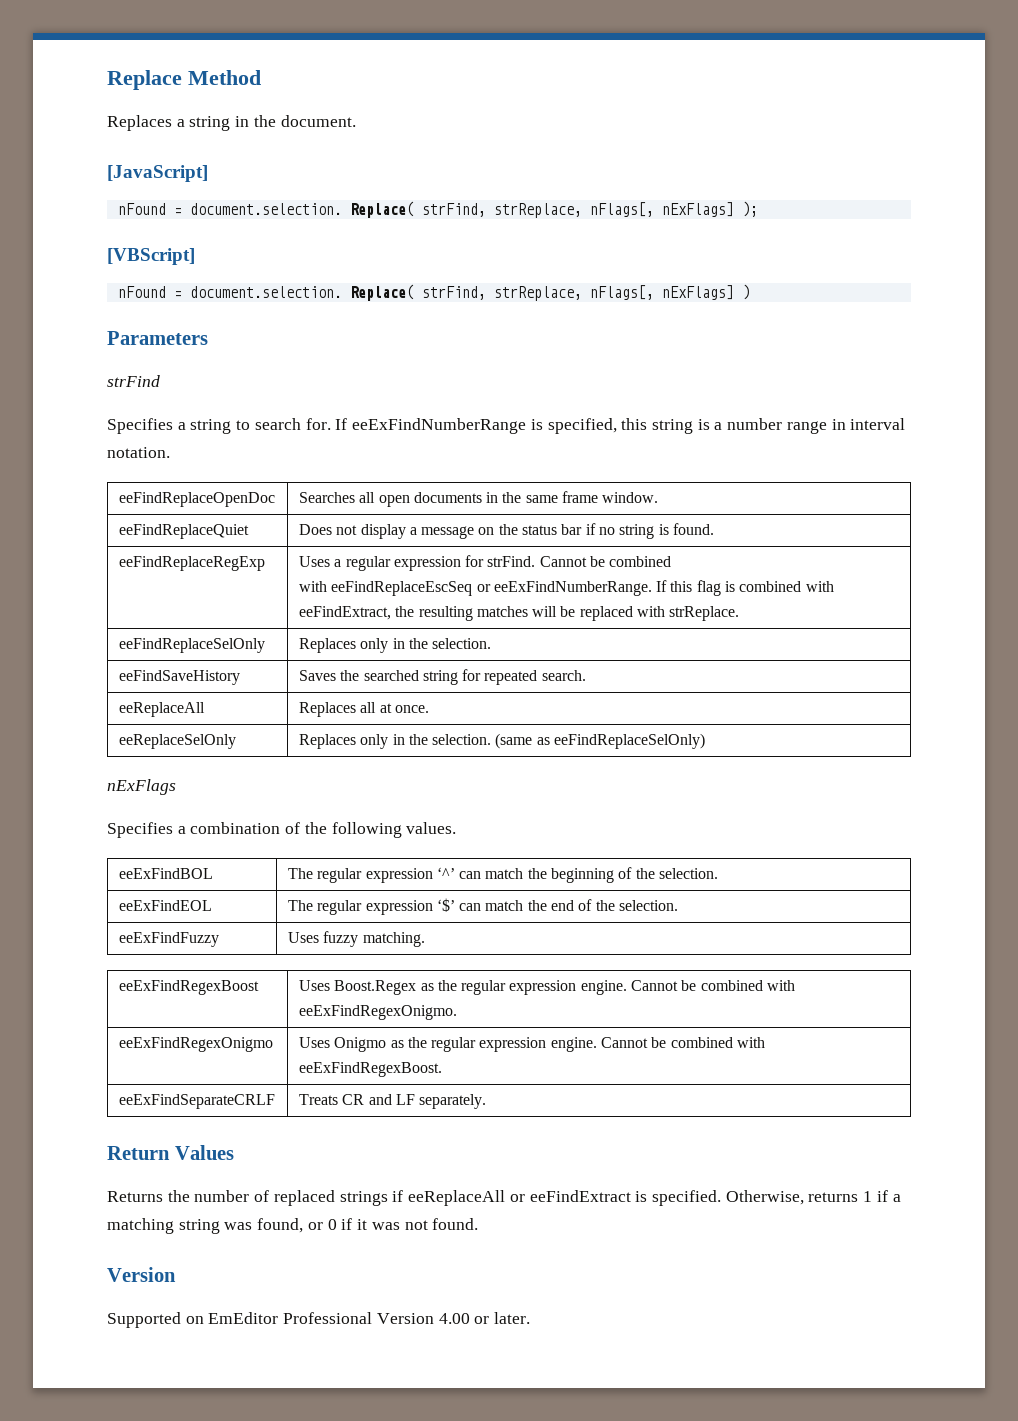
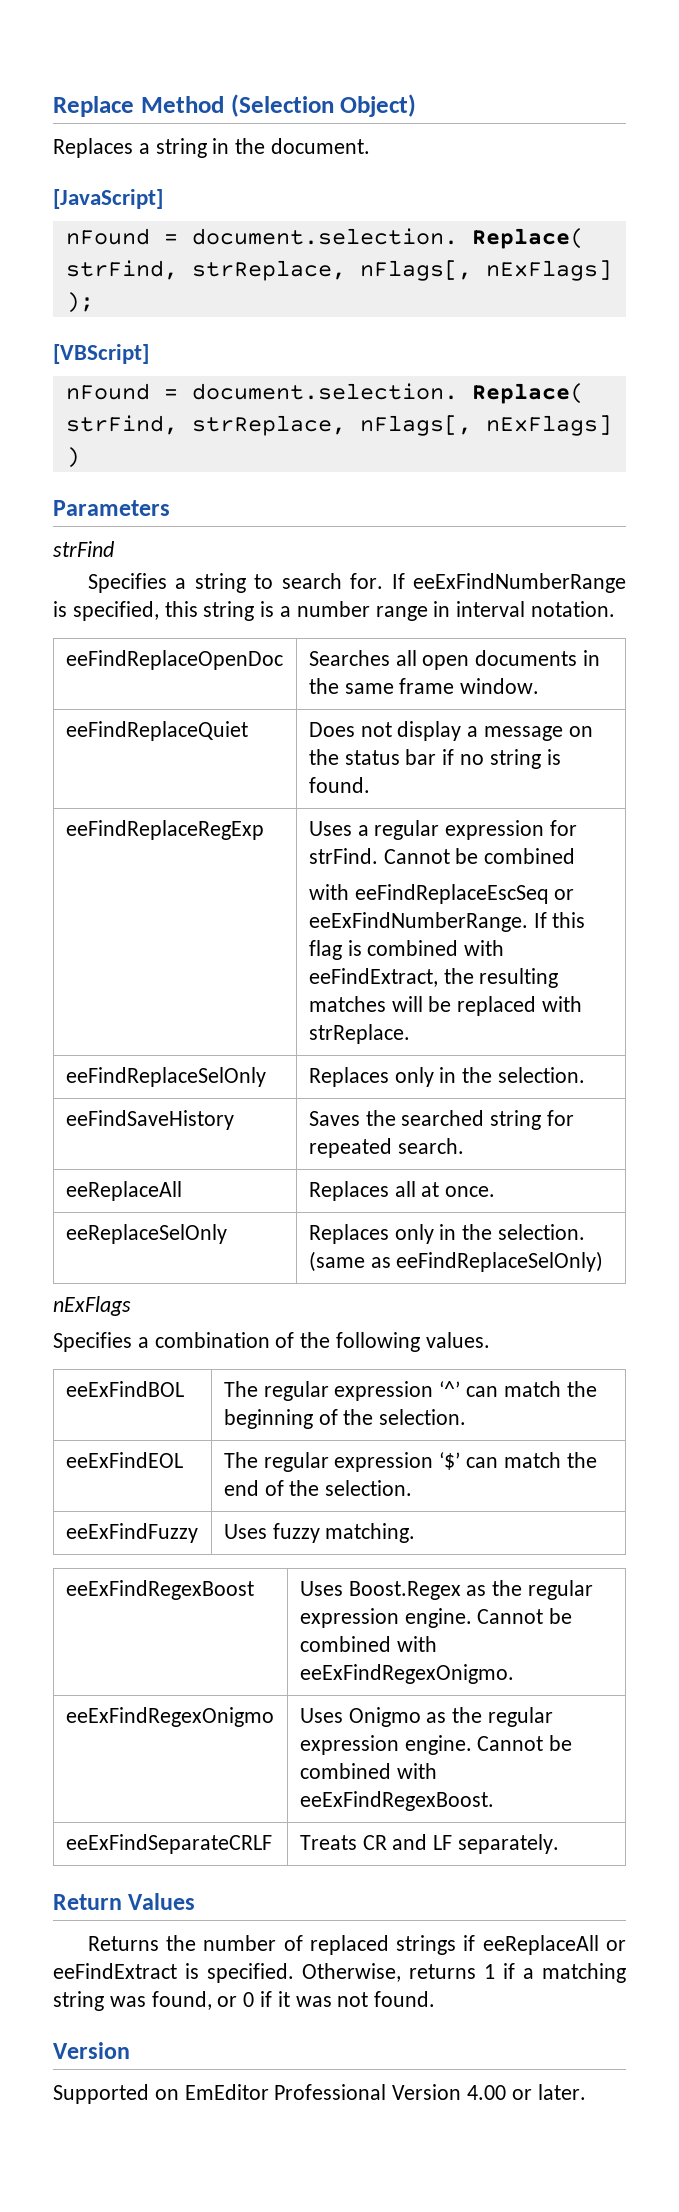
(261, 77) none -> [230,94,417,117] (Selection Object)

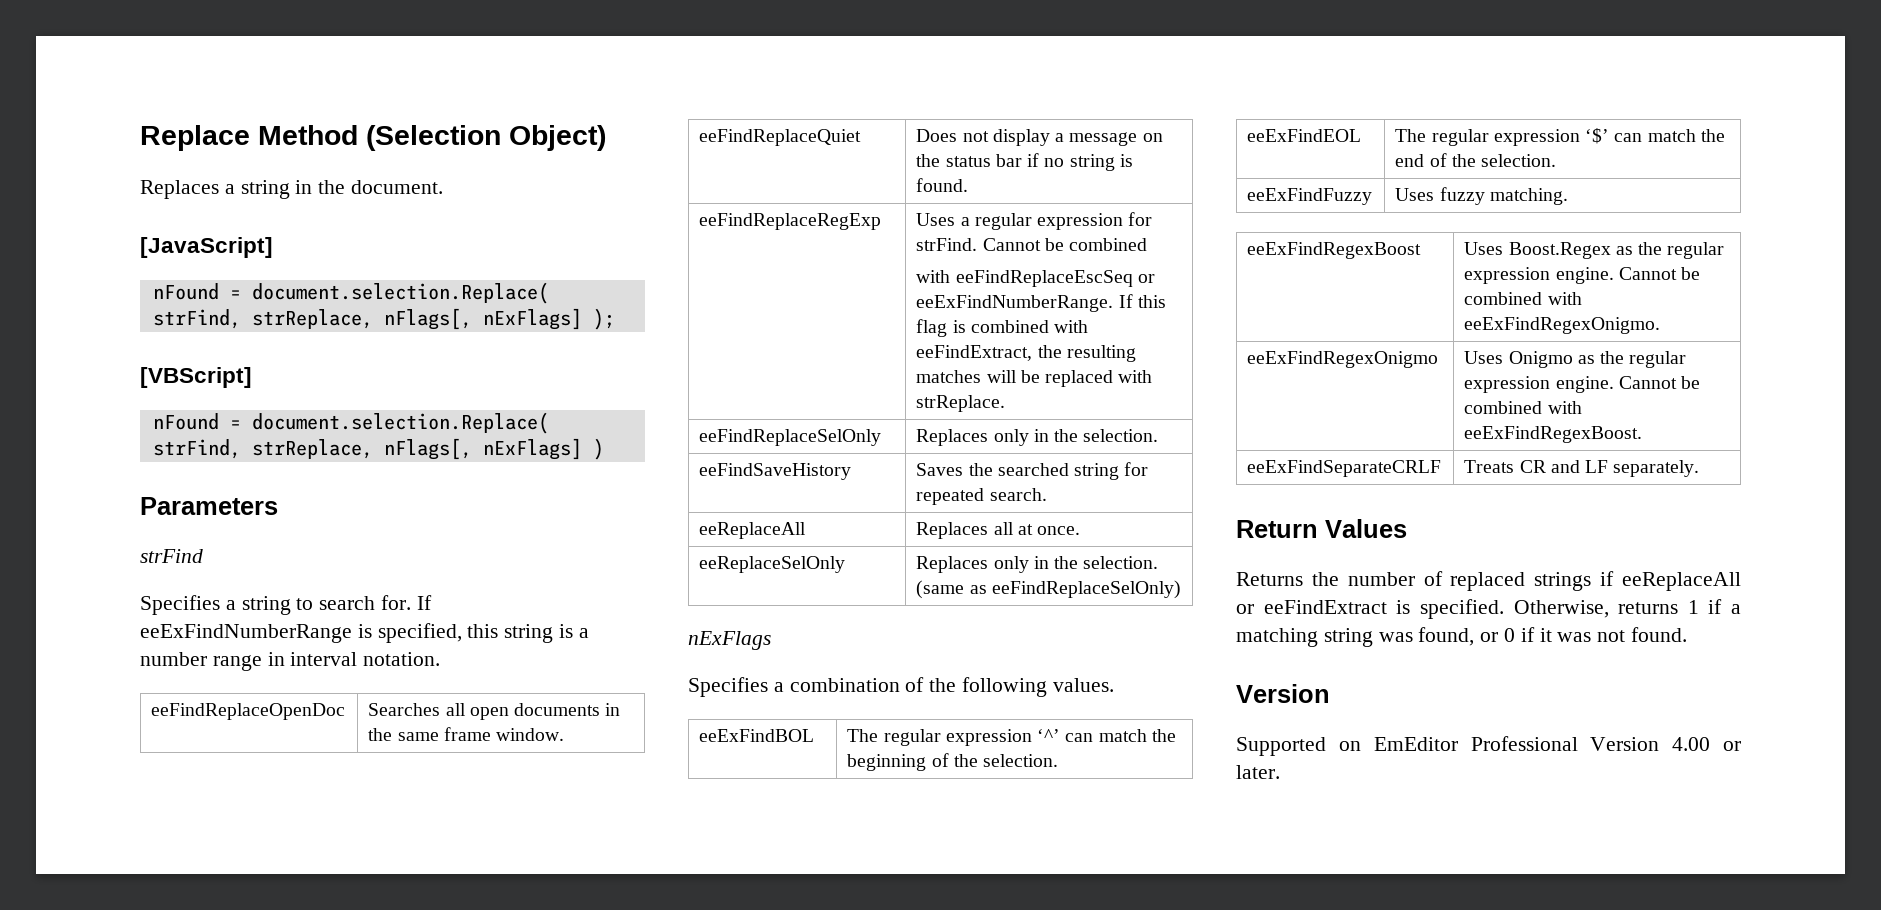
[191,228,584,249] document.selection. Replace( -> [251,282,549,304] document.selection.Replace(
[191,383,584,404] document.selection. Replace( -> [251,412,549,434] document.selection.Replace(

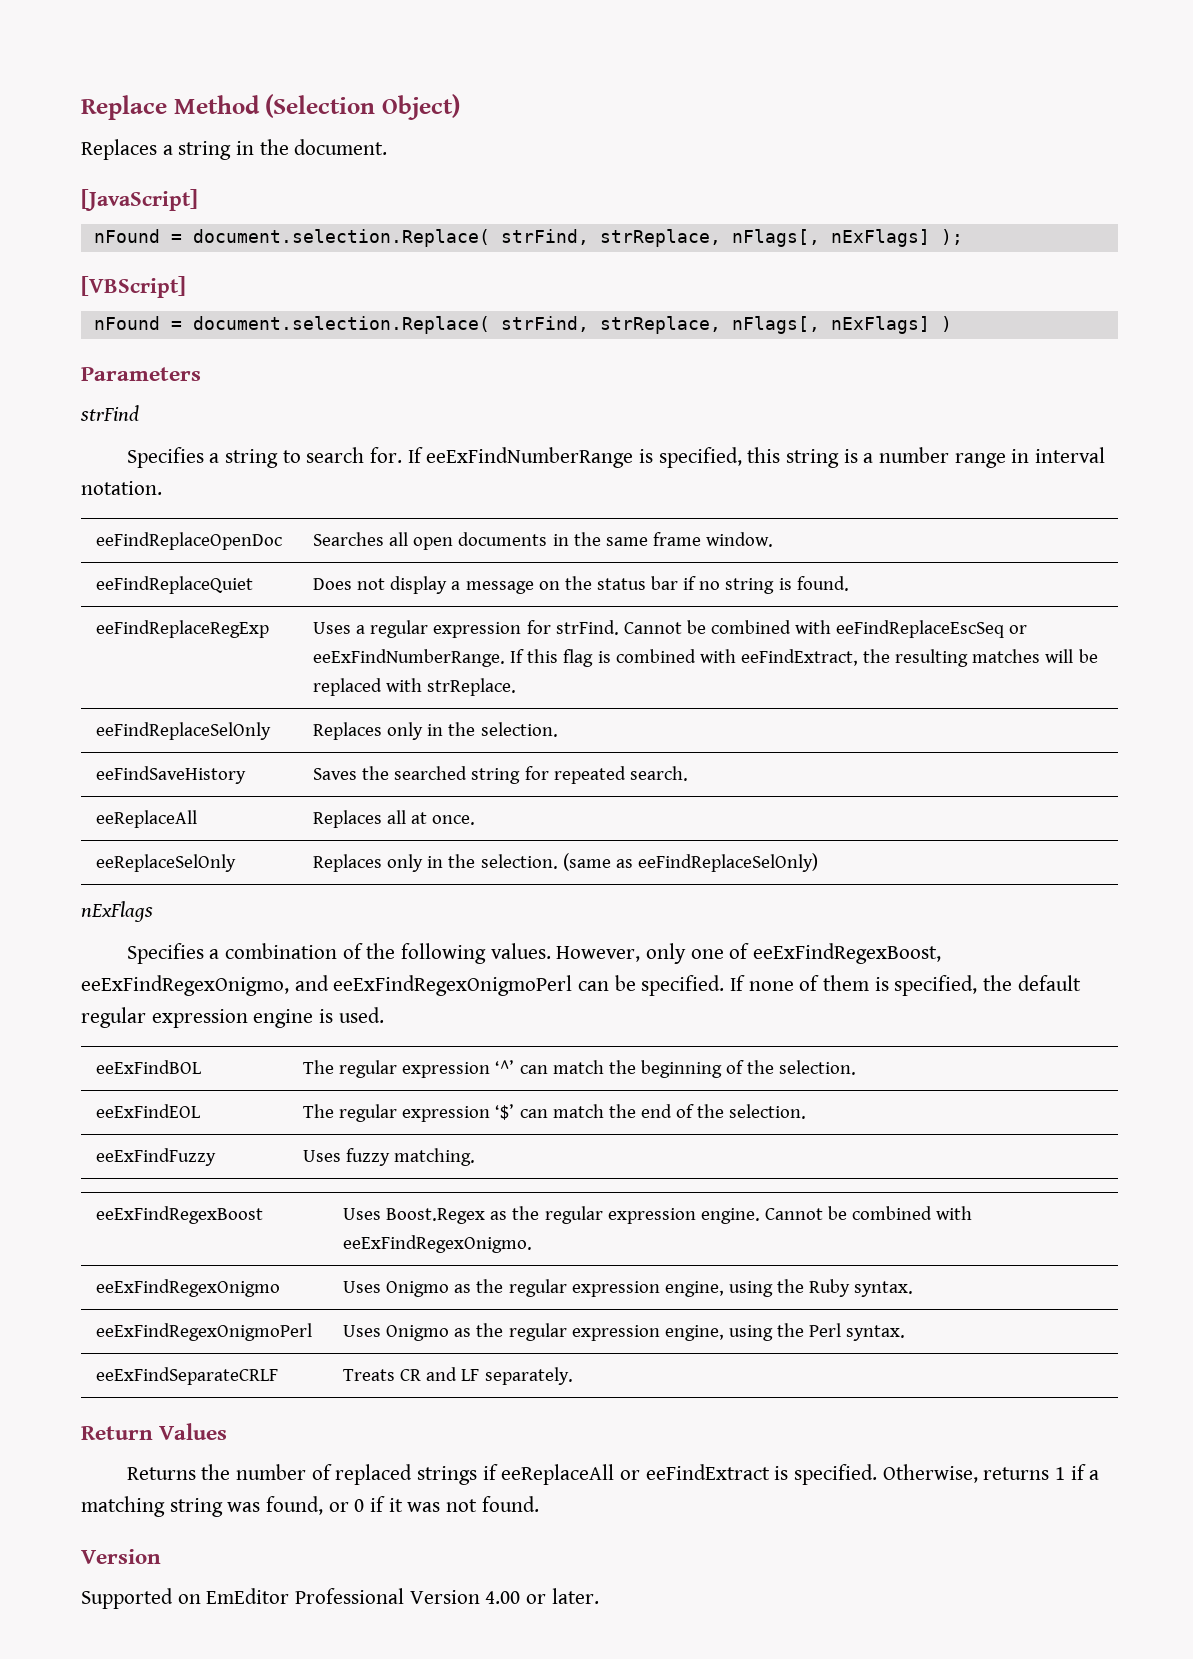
(1148, 244) // -> (792, 627) none
(1114, 685) none -> [556,943,942,964] [81,975,1081,996] [81,1007,384,1028] However, only one of eeExFindRegexBoost, eeExFindRegexOnigmo, and eeExFindRegexOnigmoPerl can be specified. If none of them is specified, the default regular expression engine is used.
[1555,376,1701,393] [1464,401,1582,414] [1464,426,1643,443] engine. Cannot be combined with eeExFindRegexBoost. -> [664,1279,914,1297] [96,1323,313,1341] [343,1323,906,1341] engine, using the Ruby syntax. // eeExFindRegexOnigmoPerl | Uses Onigmo as the regular expression engine, using the Perl syntax.

